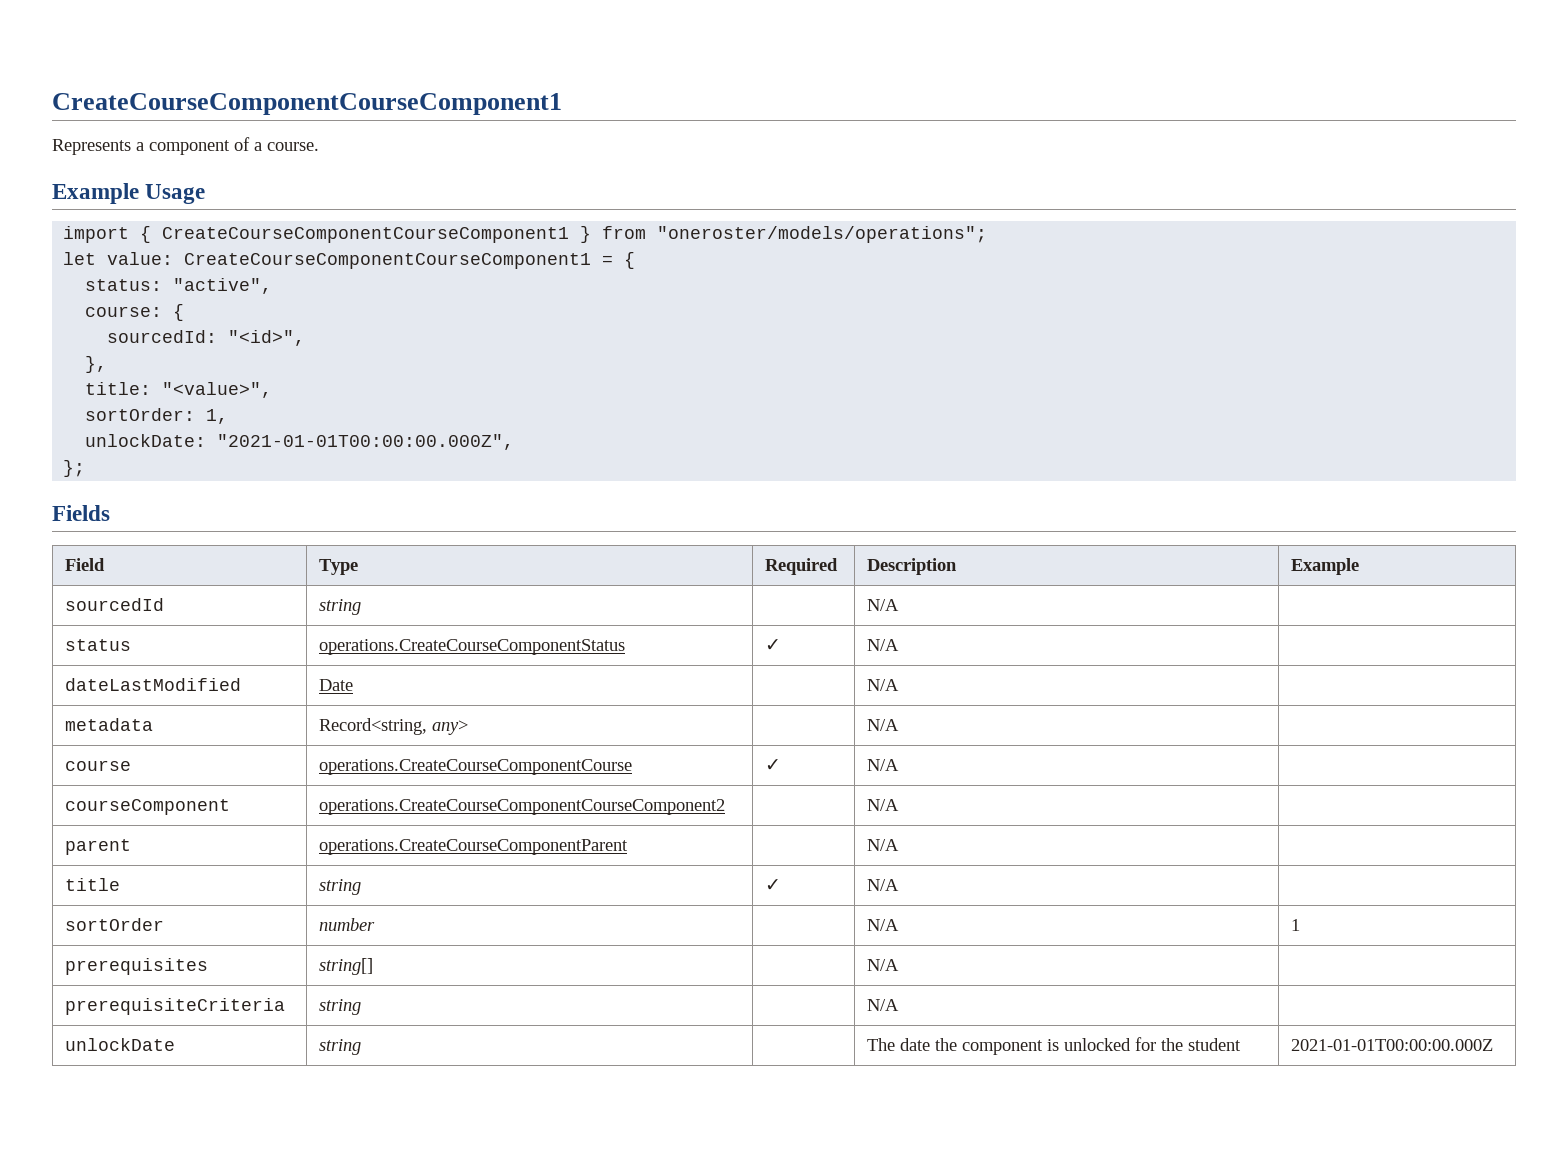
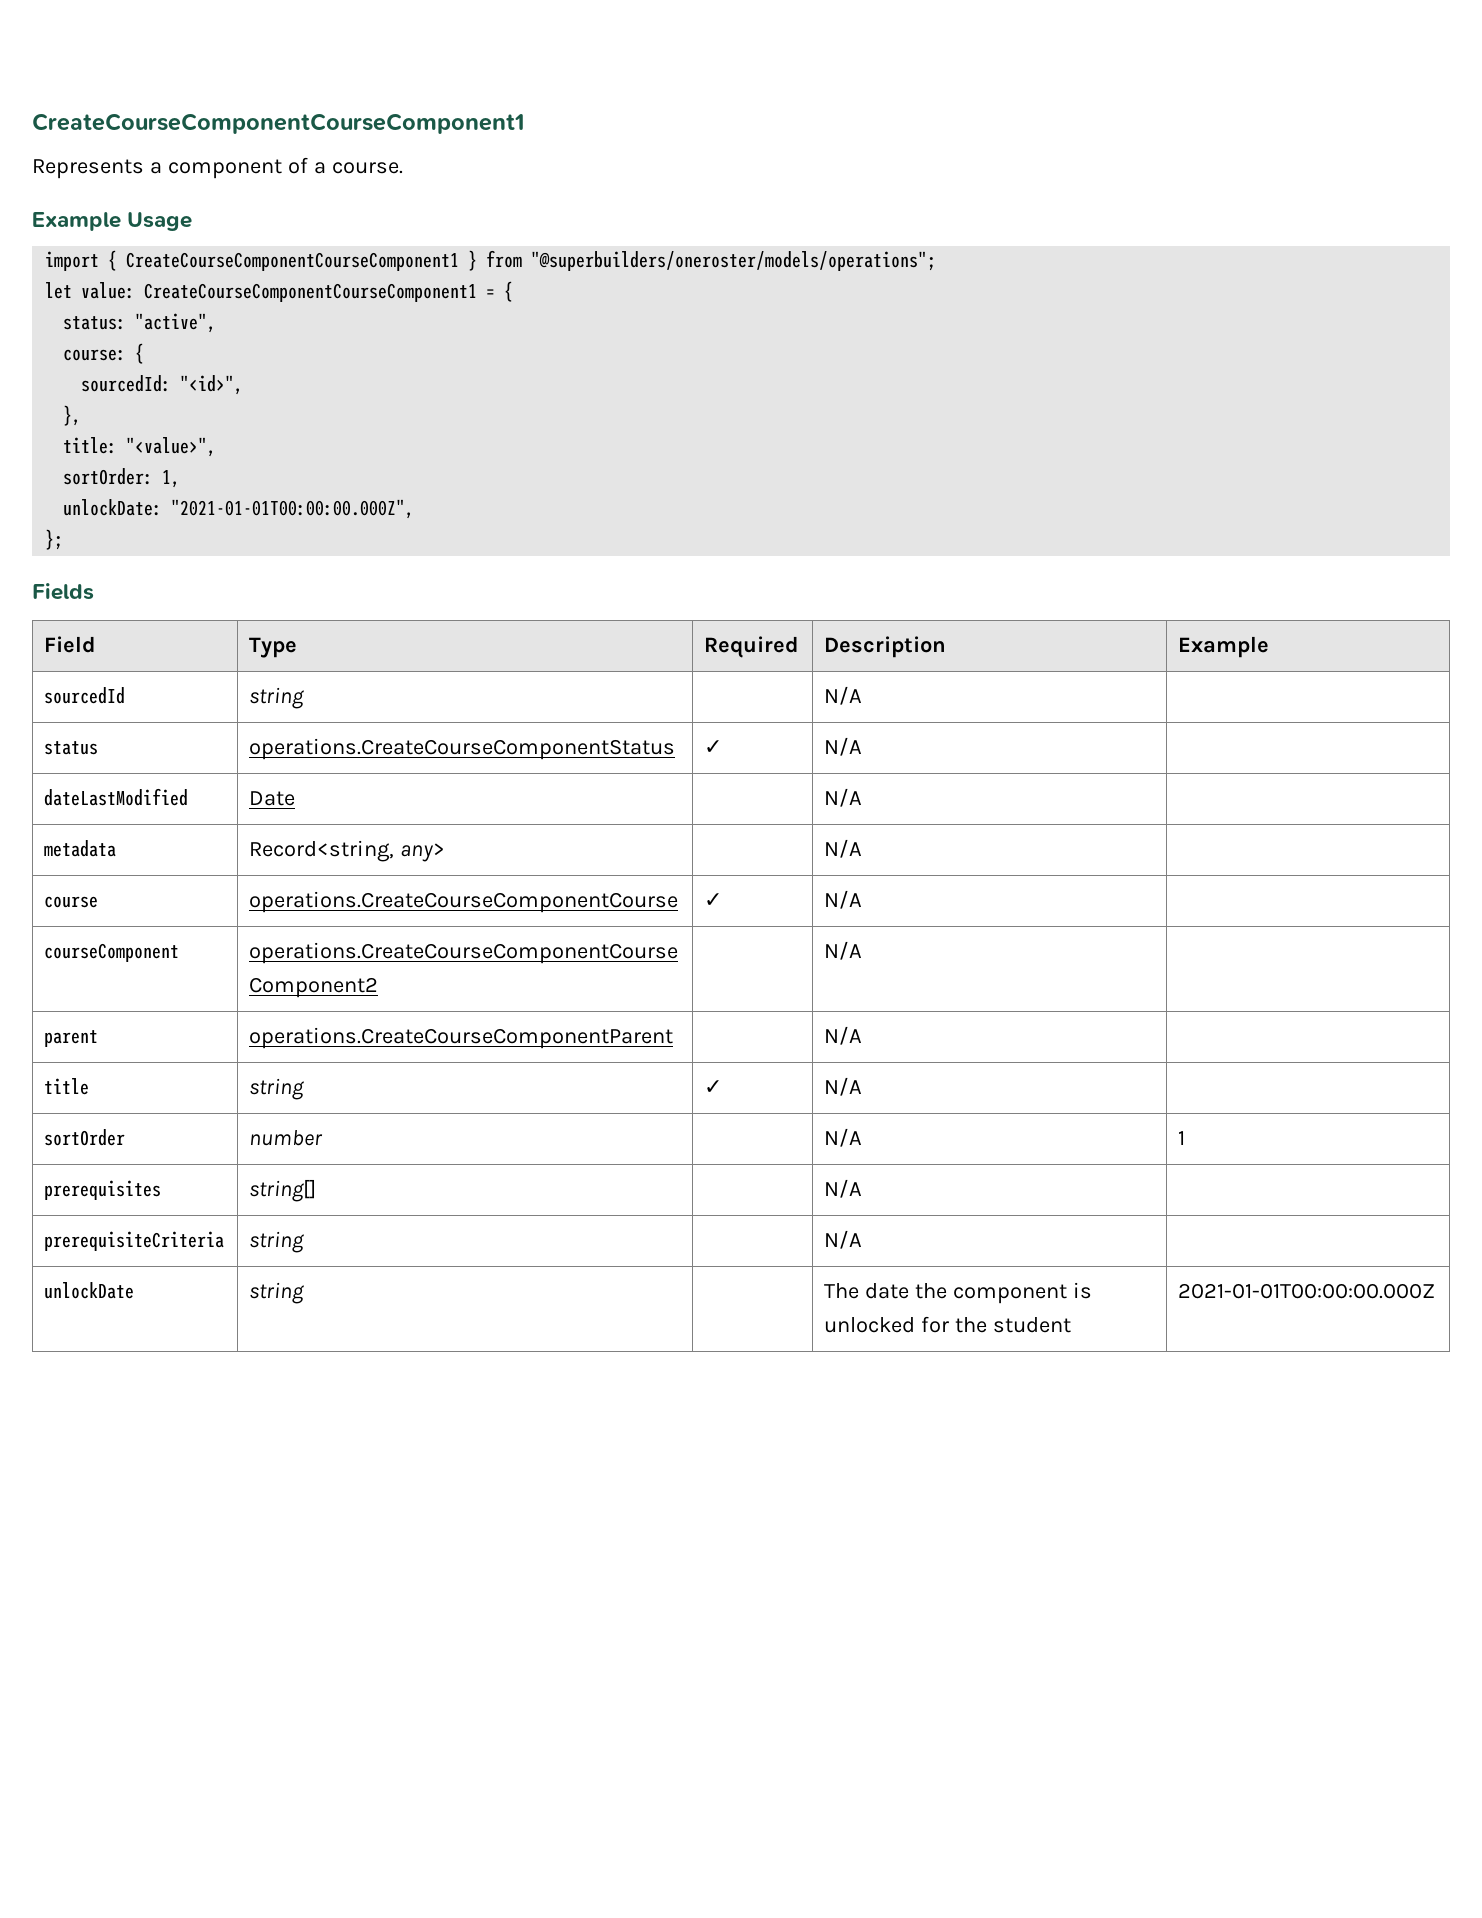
[657,226,988,243] "oneroster/models/operations"; -> [531,251,937,271] "@superbuilders/oneroster/models/operations";

